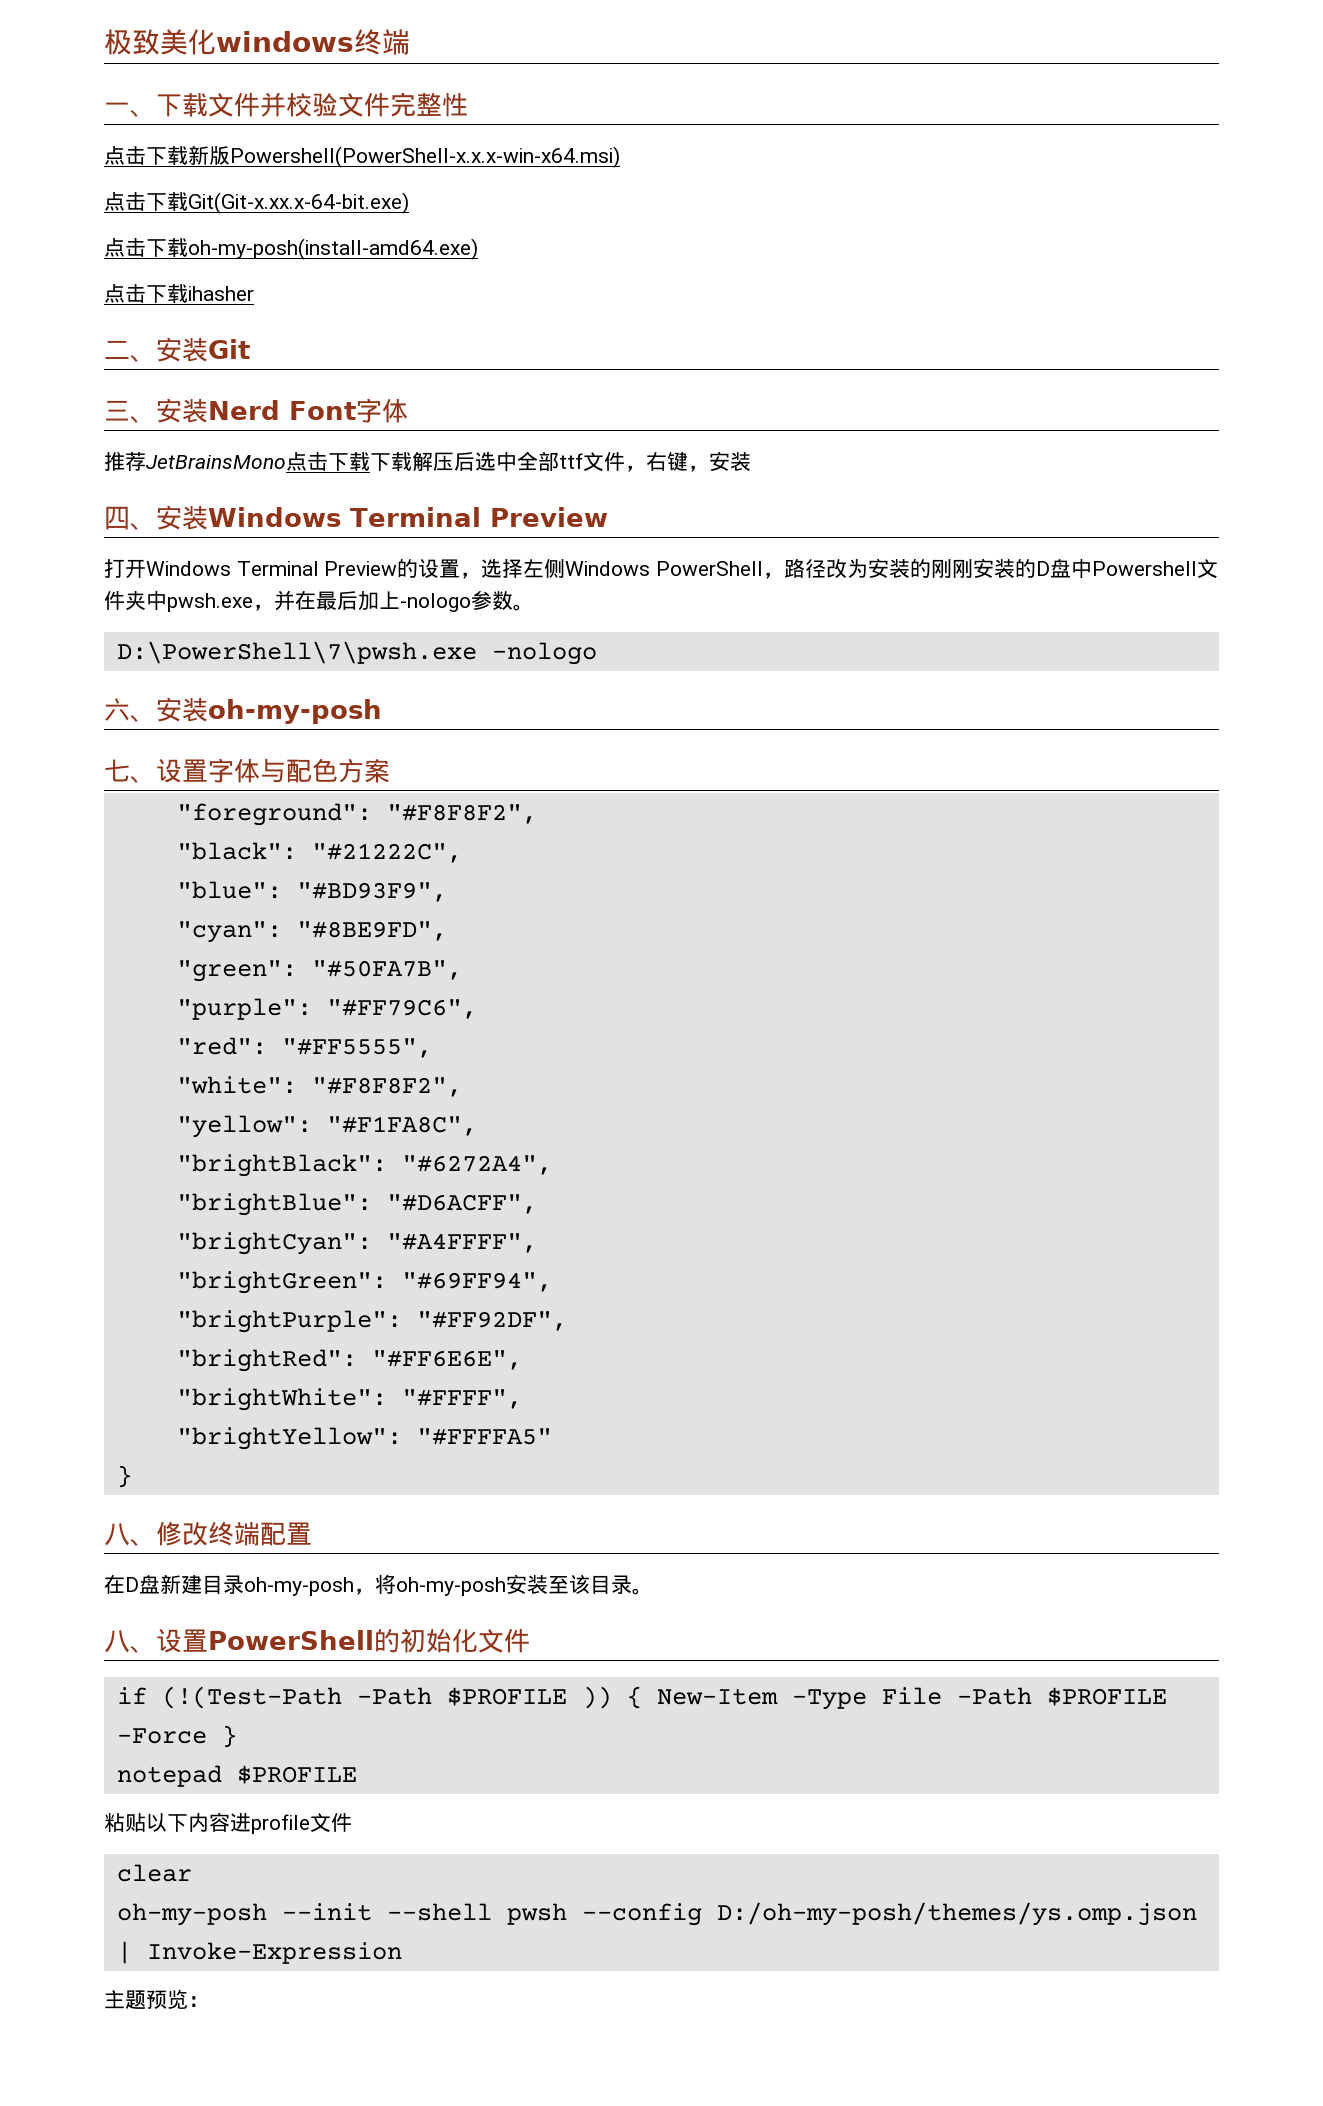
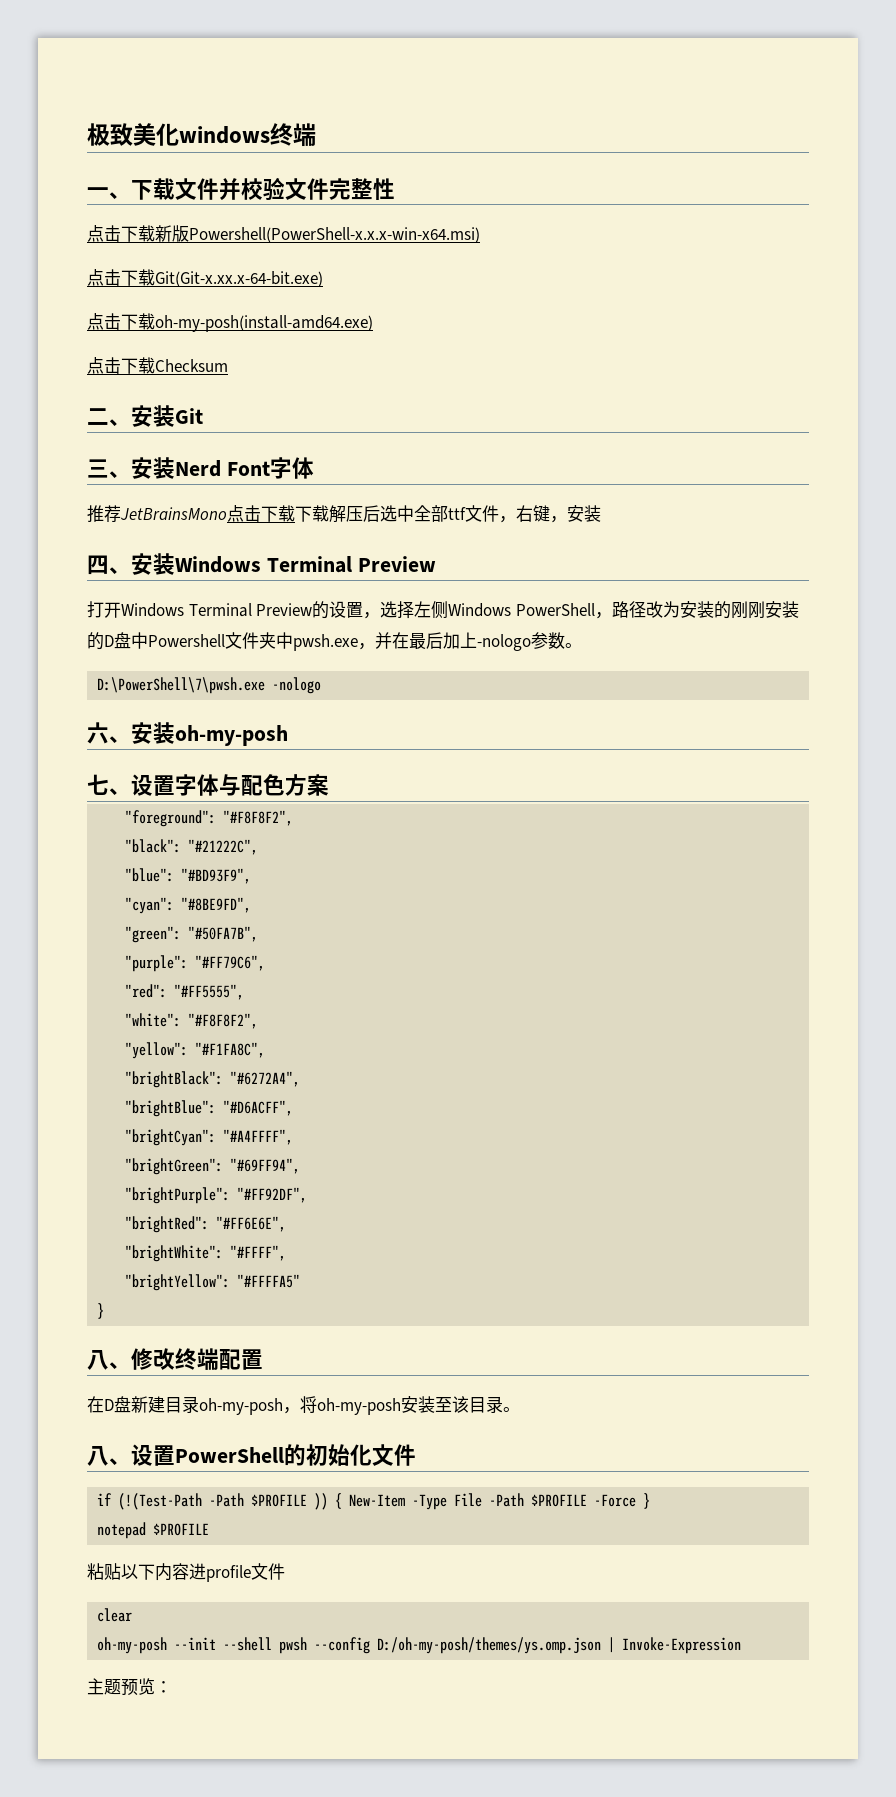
[188,286,254,301] ihasher -> [155,359,228,372] Checksum

